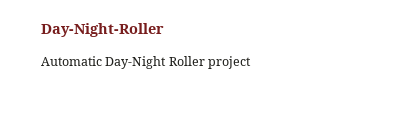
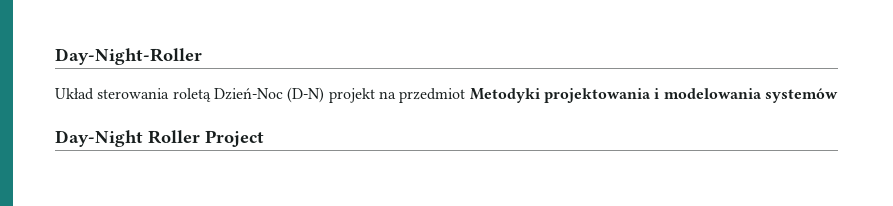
[41,56,102,66] Automatic -> [55,87,838,103] Układ sterowania roletą Dzień-Noc (D-N) projekt na przedmiot Metodyki projektowania i modelowania systemów //
[208,56,252,69] project -> [205,130,264,147] Project

